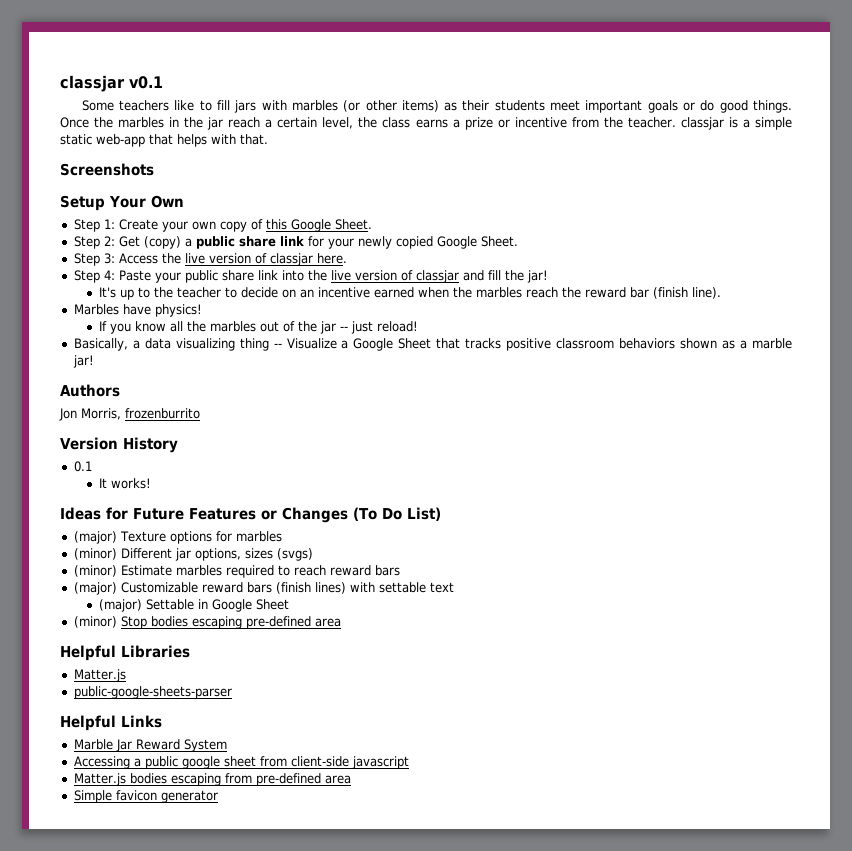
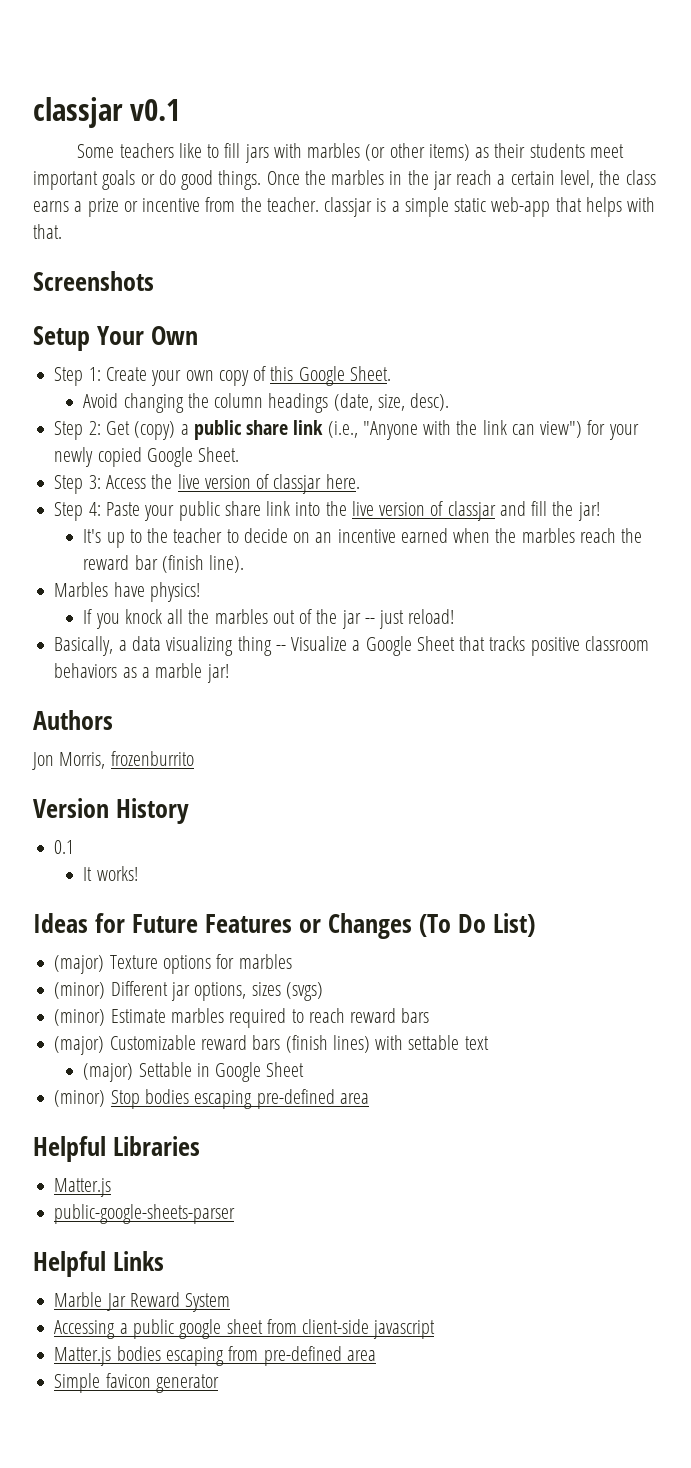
(372, 224) none -> [83,393,450,413] // Avoid changing the column headings (date, size, desc).
(304, 241) none -> [327,420,583,440] (i.e., "Anyone with the link can view")
[134,321,166,332] know -> [124,609,162,624] knock
[680,338,718,349] shown -> (118, 670) none

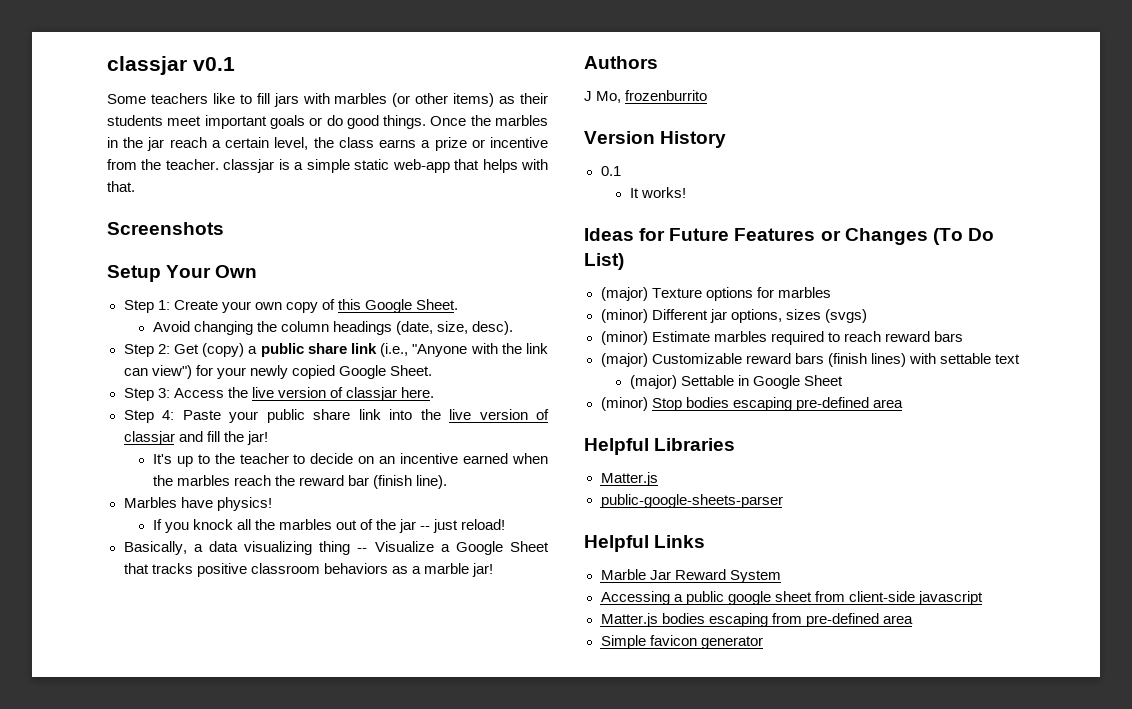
[32,752,106,770] Jon Morris, -> [584,91,622,103] J Mo,

